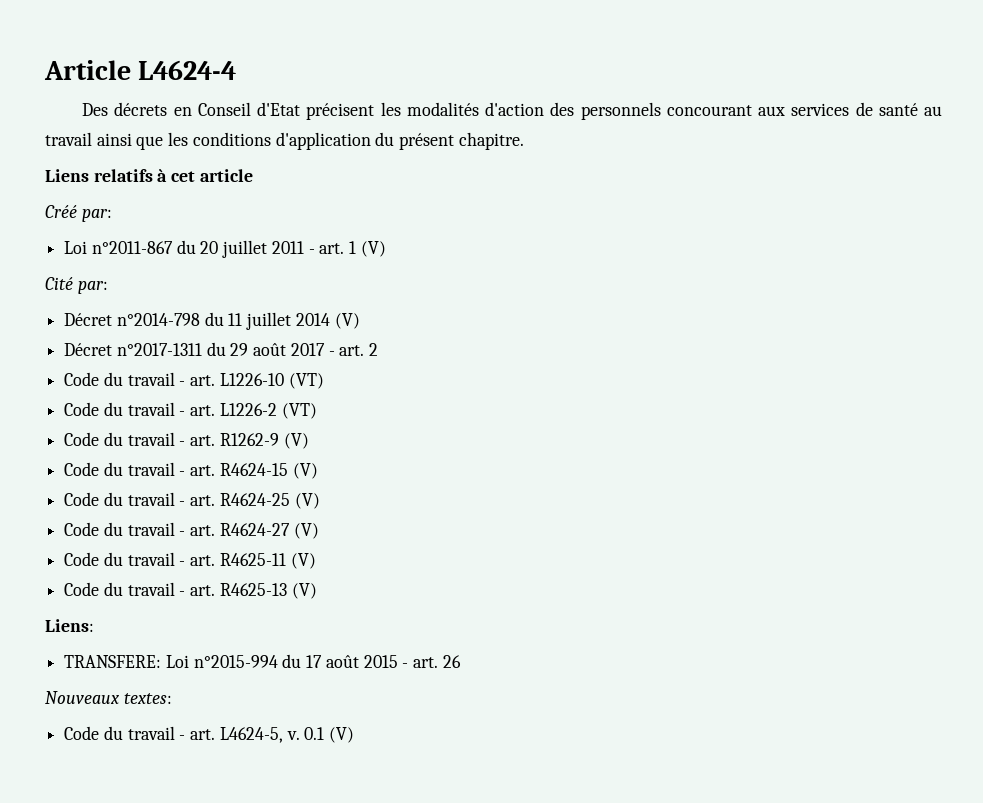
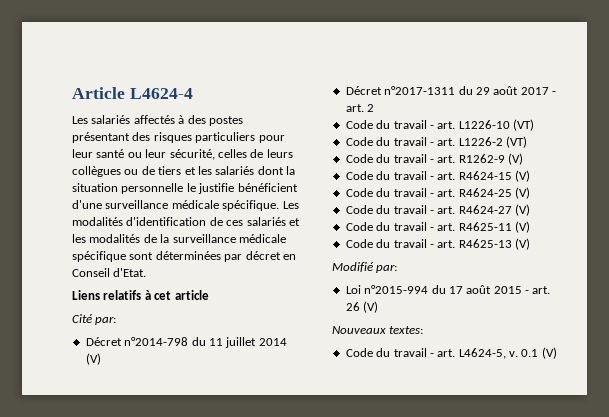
[82,102,942,120] [45,132,524,150] Des décrets en Conseil d'Etat précisent les modalités d'action des personnels concourant aux services de santé au travail ainsi que les conditions d'application du présent chapitre. -> [72,115,243,126] [72,132,285,143] [72,149,293,160] [72,166,295,177] [72,183,298,194] [72,200,299,211] [72,217,300,226] [72,234,286,243] [72,251,296,262] [72,268,147,277] Les salariés affectés à des postes présentant des risques particuliers pour leur santé ou leur sécurité, celles de leurs collègues ou de tiers et les salariés dont la situation personnelle le justifie bénéficient d'une surveillance médicale spécifique. Les modalités d'identification de ces salariés et les modalités de la surveillance médicale spécifique sont déterminées par décret en Conseil d'Etat.
[45,205,112,222] [64,240,386,258] // Créé par: // Loi n°2011-867 du 20 juillet 2011 - art. 1 (V) -> (209, 295) none
[45,619,94,632] [64,655,162,668] Liens: // TRANSFERE: -> [332,262,398,273] Modifié par: //
(461, 661) none -> [363,301,379,313] (V)

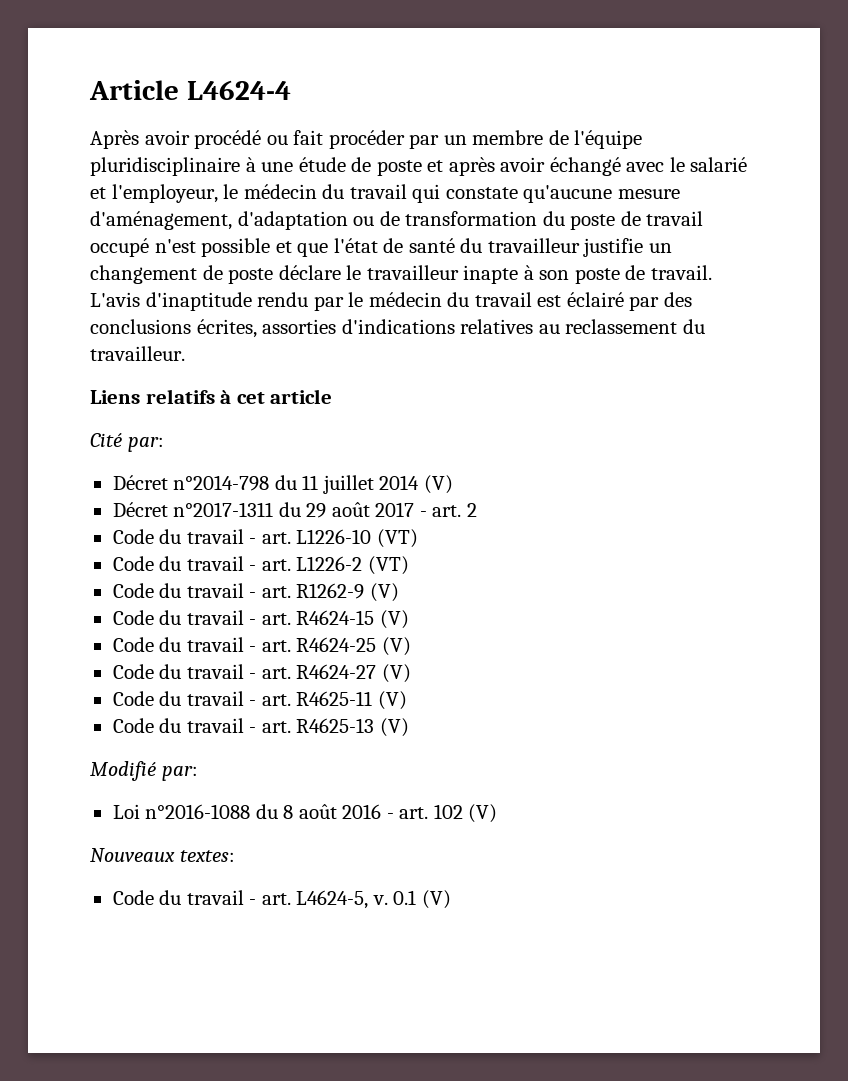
[72,115,243,126] [72,132,285,143] [72,149,293,160] [72,166,295,177] [72,183,298,194] [72,200,299,211] [72,217,300,226] [72,234,286,243] [72,251,296,262] [72,268,147,277] Les salariés affectés à des postes présentant des risques particuliers pour leur santé ou leur sécurité, celles de leurs collègues ou de tiers et les salariés dont la situation personnelle le justifie bénéficient d'une surveillance médicale spécifique. Les modalités d'identification de ces salariés et les modalités de la surveillance médicale spécifique sont déterminées par décret en Conseil d'Etat. -> [90,130,643,149] [90,157,748,176] [90,184,680,203] [90,211,704,230] [90,238,672,257] [90,265,712,284] [90,292,692,311] [90,319,705,338] [90,346,185,361] Après avoir procédé ou fait procéder par un membre de l'équipe pluridisciplinaire à une étude de poste et après avoir échangé avec le salarié et l'employeur, le médecin du travail qui constate qu'aucune mesure d'aménagement, d'adaptation ou de transformation du poste de travail occupé n'est possible et que l'état de santé du travailleur justifie un changement de poste déclare le travailleur inapte à son poste de travail. L'avis d'inaptitude rendu par le médecin du travail est éclairé par des conclusions écrites, assorties d'indications relatives au reclassement du travailleur.
[364,285,551,294] [345,302,360,311] n°2015-994 du 17 août 2015 - art. 26 -> [145,804,463,819] n°2016-1088 du 8 août 2016 - art. 102

